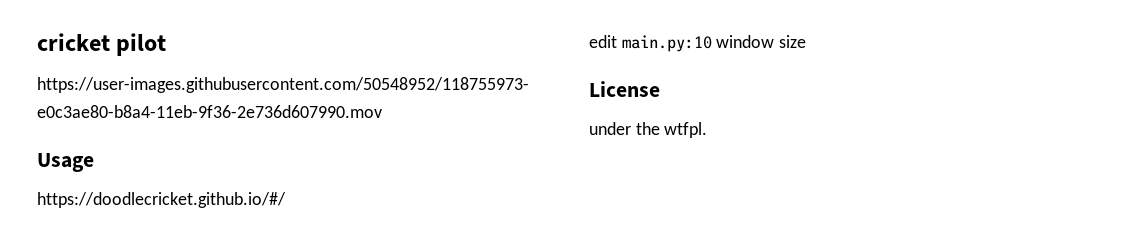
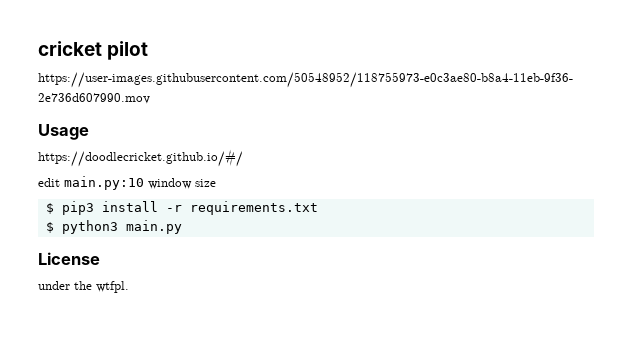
(807, 41) none -> [45,201,318,215] [45,220,182,234] // $ pip3 install -r requirements.txt // $ python3 main.py

